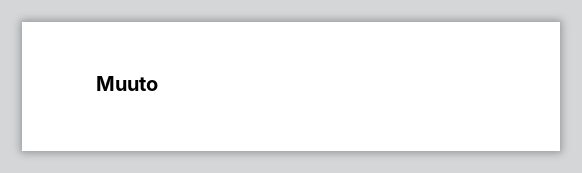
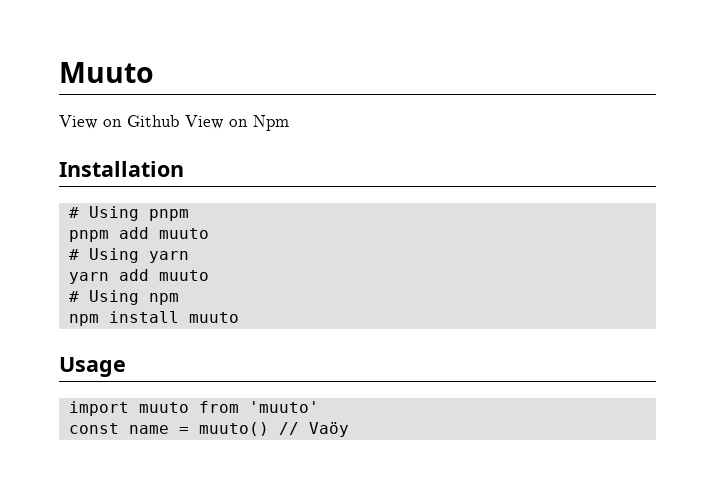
(158, 83) none -> [59,115,289,131] [59,161,184,177] [68,206,189,221] [68,227,209,242] [68,248,189,263] [68,269,209,284] [68,290,179,305] [68,311,239,326] [59,357,126,377] [68,401,319,416] [68,422,349,437] // View on Github View on Npm // Installation // # Using pnpm // pnpm add muuto // # Using yarn // yarn add muuto // # Using npm // npm install muuto // Usage // import muuto from 'muuto' // const name = muuto() // Vaöy

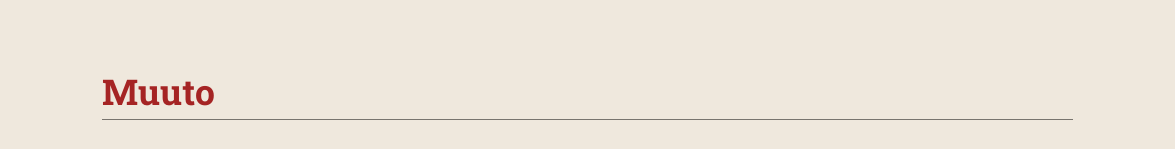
[59,115,289,131] [59,161,184,177] [68,206,189,221] [68,227,209,242] [68,248,189,263] [68,269,209,284] [68,290,179,305] [68,311,239,326] [59,357,126,377] [68,401,319,416] [68,422,349,437] // View on Github View on Npm // Installation // # Using pnpm // pnpm add muuto // # Using yarn // yarn add muuto // # Using npm // npm install muuto // Usage // import muuto from 'muuto' // const name = muuto() // Vaöy -> (215, 92) none

